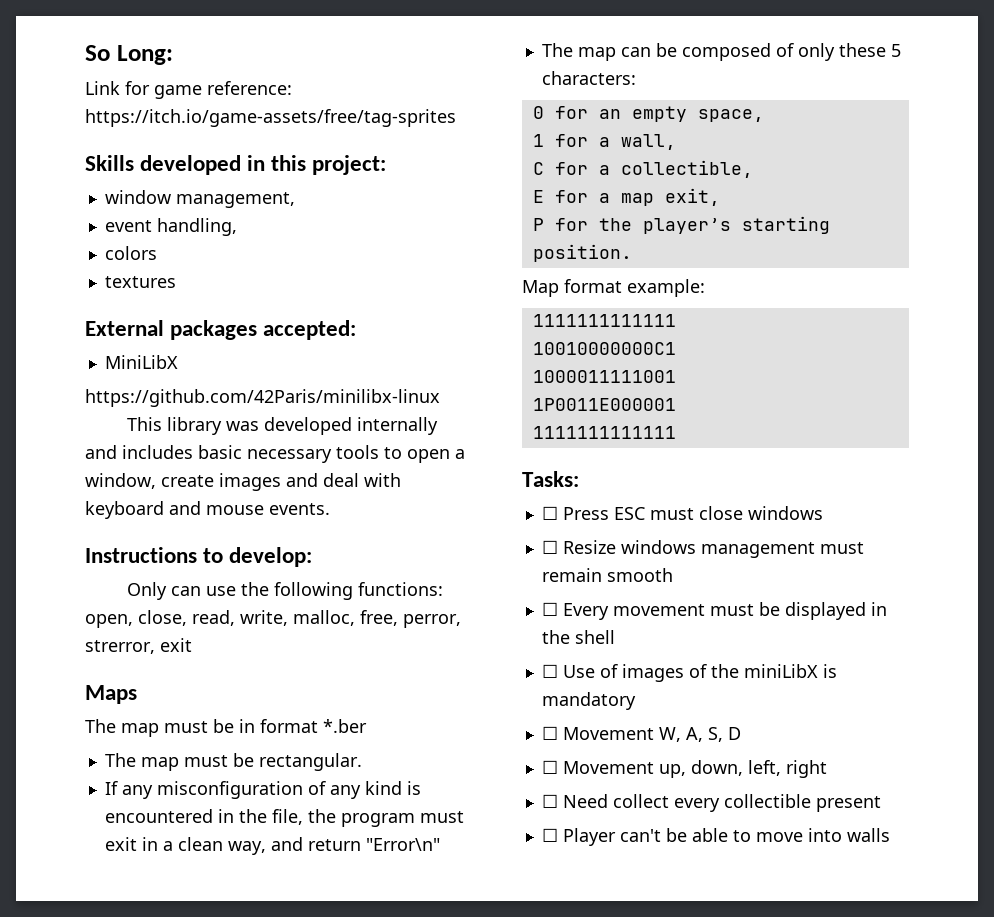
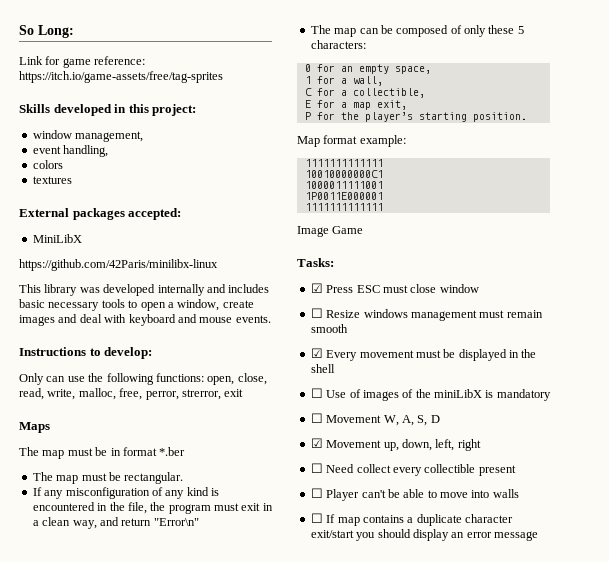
(676, 432) none -> [297,226,364,237] // Image Game
[541,506,558,520] ☐ -> [310,283,323,293] ☑
[747,506,823,520] windows -> [439,284,479,293] window
[541,602,558,616] ☐ -> [310,348,323,358] ☑
[541,760,558,774] ☐ -> [310,438,323,448] ☑
(890, 835) none -> [310,513,513,526] [310,529,538,541] // ☐ If map contains a duplicate character exit/start you should display an error message

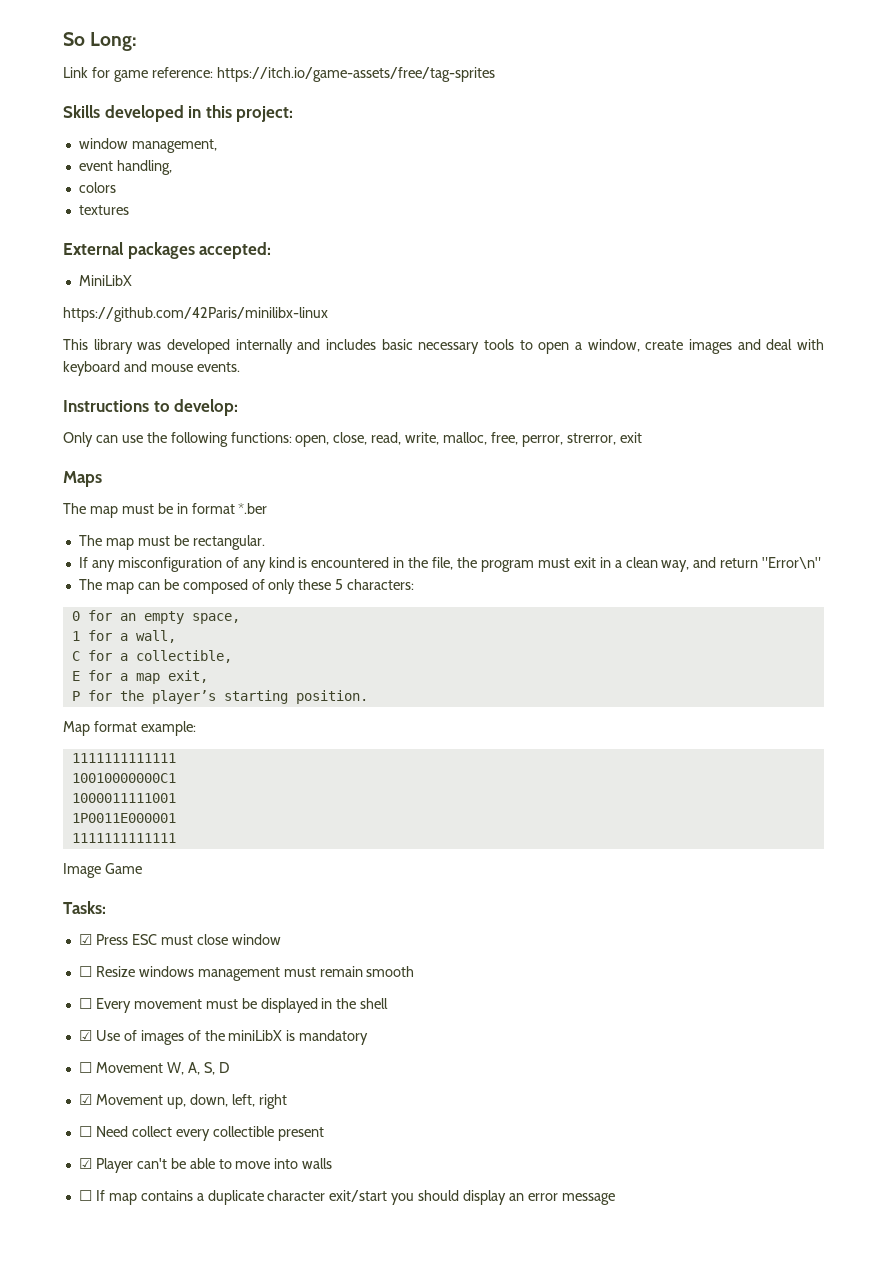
[310,348,323,358] ☑ -> [78,998,92,1009] ☐
[310,388,323,398] ☐ -> [78,1030,92,1041] ☑
[310,488,323,498] ☐ -> [78,1158,92,1169] ☑

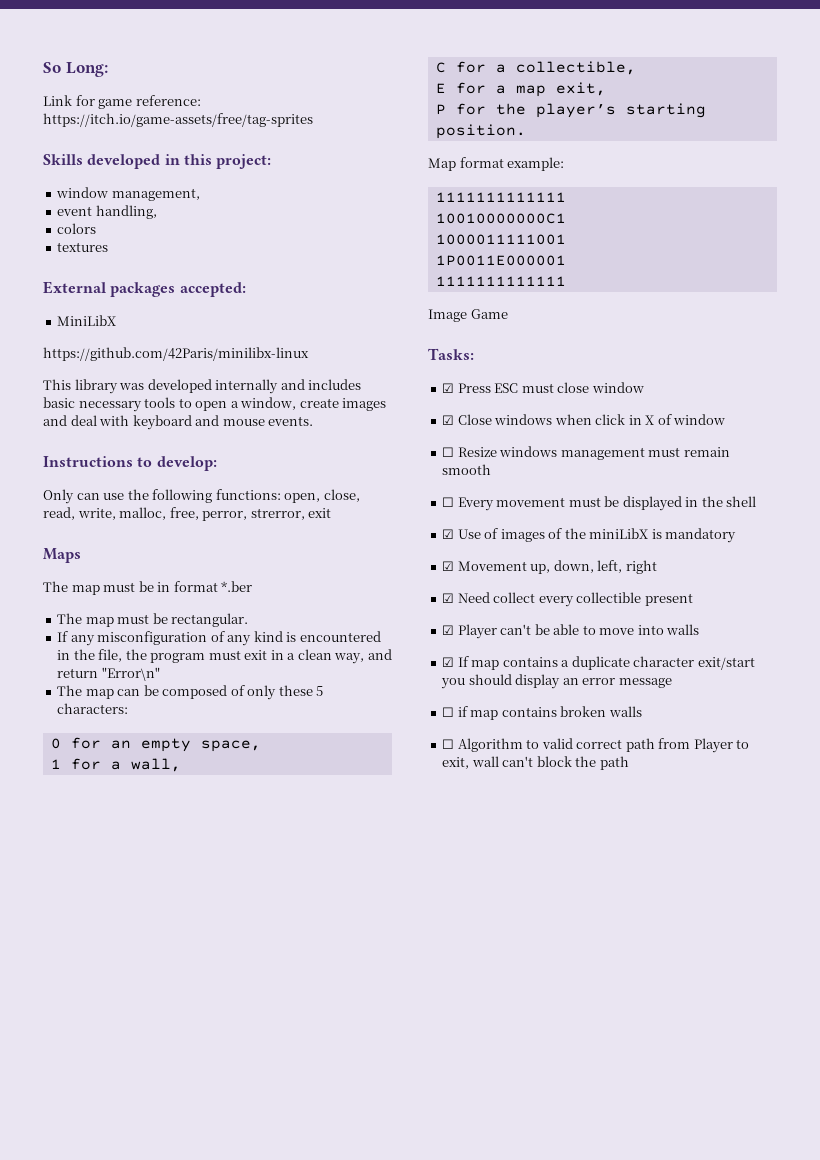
(281, 939) none -> [442,414,726,425] // ☑ Close windows when click in X of window
[78,1062,230,1075] // ☐ Movement W, A, S, D -> (737, 535) none
[78,1126,92,1137] ☐ -> [442,593,455,603] ☑
[78,1190,92,1201] ☐ -> [442,657,455,667] ☑
(615, 1199) none -> [442,706,642,720] [442,738,750,753] [442,756,629,770] // ☐ if map contains broken walls // ☐ Algorithm to valid correct path from Player to exit, wall can't block the path

